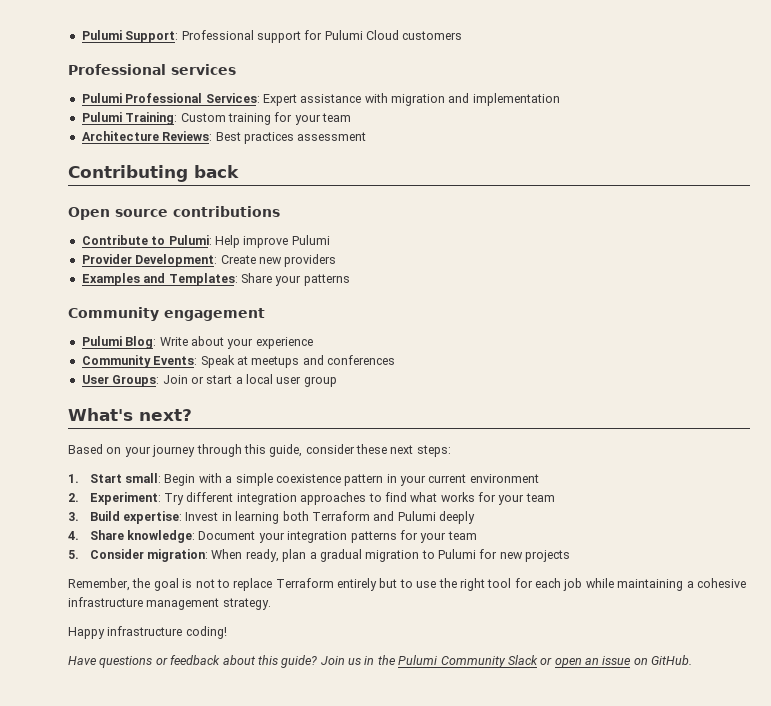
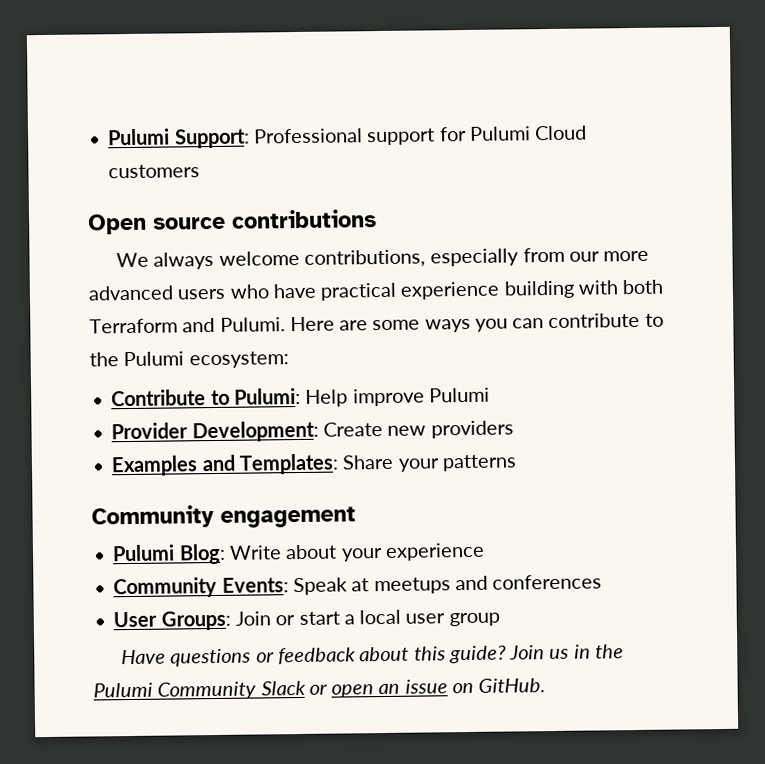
[68,64,236,75] [81,93,560,106] [81,112,351,125] [81,131,367,144] [68,165,239,182] [68,206,280,220] Professional services // Pulumi Professional Services: Expert assistance with migration and implementation // Pulumi Training: Custom training for your team // Architecture Reviews: Best practices assessment // Contributing back // Open source contributions -> [87,209,377,235] [116,247,650,270] [88,279,664,301] [89,312,664,334] [89,351,289,369] Open source contributions // We always welcome contributions, especially from our more advanced users who have practical experience building with both Terraform and Pulumi. Here are some ways you can contribute to the Pulumi ecosystem:
[68,408,192,421] [68,444,451,457] [68,473,539,486] [68,492,555,505] [68,511,476,524] [68,530,477,543] [68,549,571,562] [68,578,746,591] [68,597,271,610] [68,626,227,639] // What's next? // Based on your journey through this guide, consider these next steps: // 1. Start small: Begin with a simple coexistence pattern in your current environment // 2. Experiment: Try different integration approaches to find what works for your team // 3. Build expertise: Invest in learning both Terraform and Pulumi deeply // 4. Share knowledge: Document your integration patterns for your team // 5. Consider migration: When ready, plan a gradual migration to Pulumi for new projects // Remember, the goal is not to replace Terraform entirely but to use the right tool for each job while maintaining a cohesive infrastructure management strategy. // Happy infrastructure coding! -> (500, 619) none

